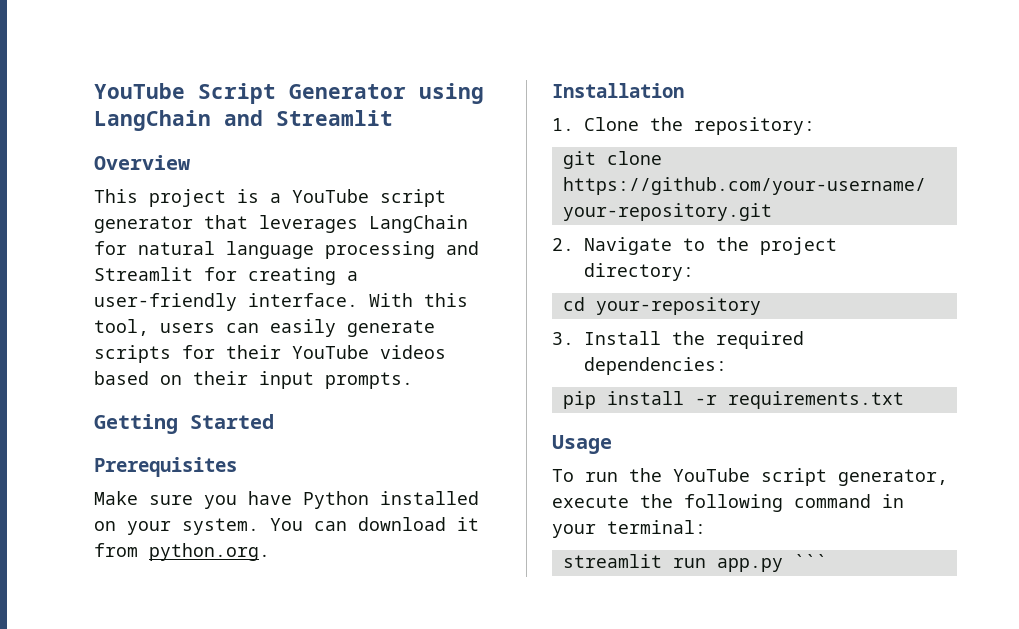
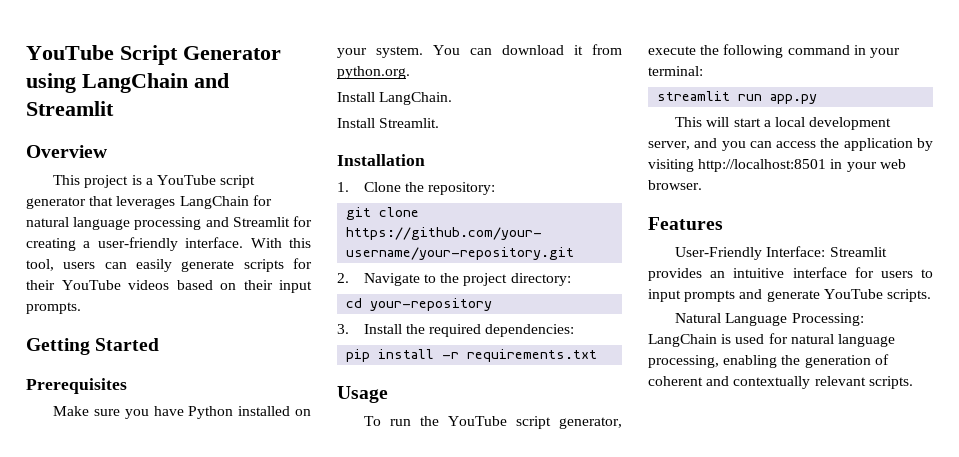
(270, 552) none -> [337,92,453,105] [337,118,440,128] // Install LangChain. // Install Streamlit.
[793,554,827,568] ``` -> [675,117,892,130] [648,138,933,151] [648,159,906,172] [648,180,702,190] [648,217,723,230] [675,246,887,260] [648,267,933,281] [648,289,931,302] [675,313,864,326] [648,333,895,347] [648,354,889,368] [648,376,913,389] // This will start a local development server, and you can access the application by visiting http://localhost:8501 in your web browser. // Features // User-Friendly Interface: Streamlit provides an intuitive interface for users to input prompts and generate YouTube scripts. // Natural Language Processing: LangChain is used for natural language processing, enabling the generation of coherent and contextually relevant scripts.

